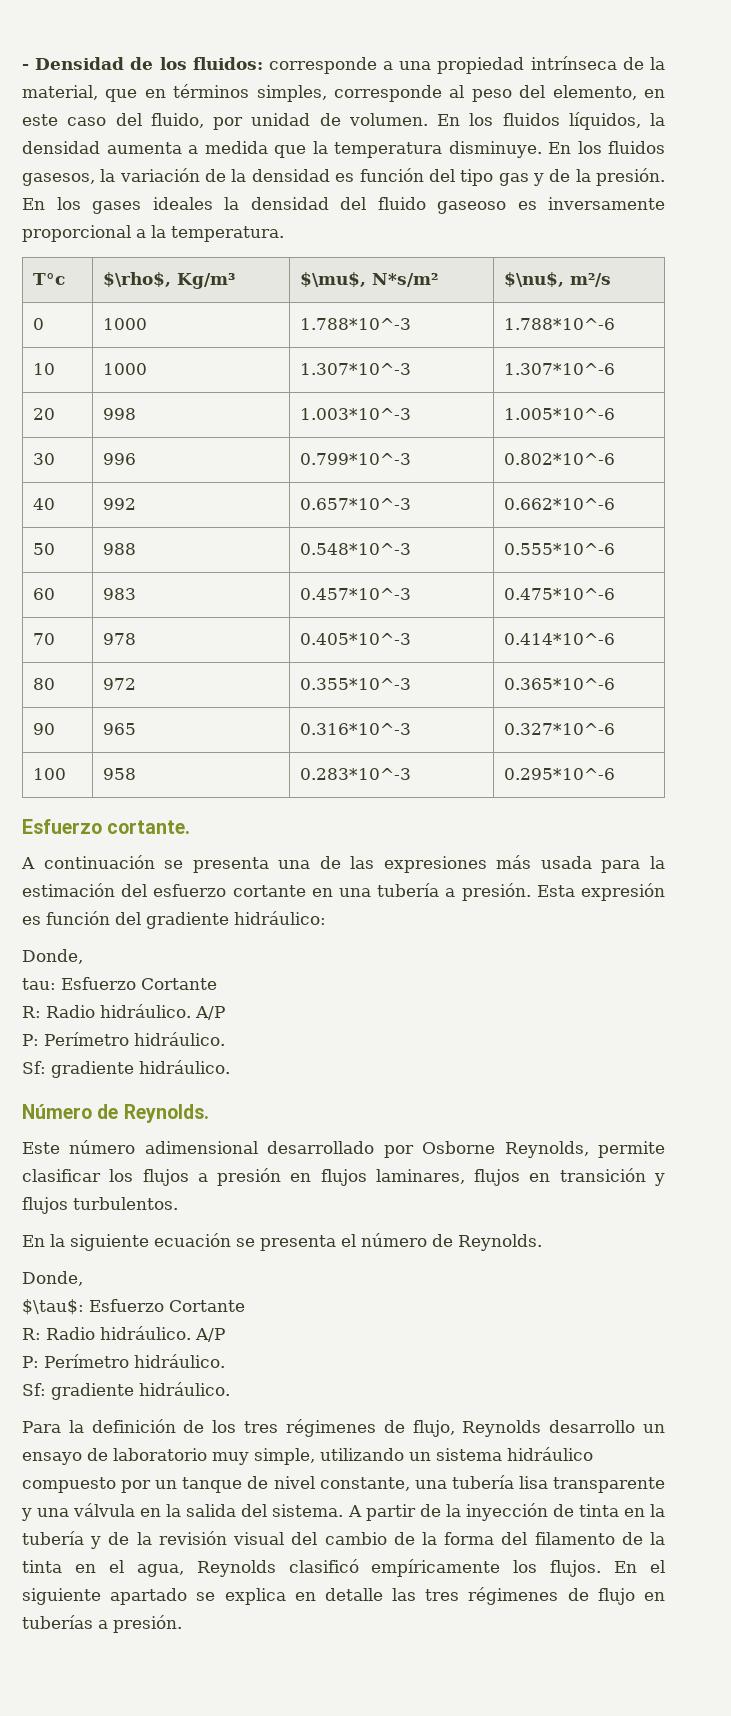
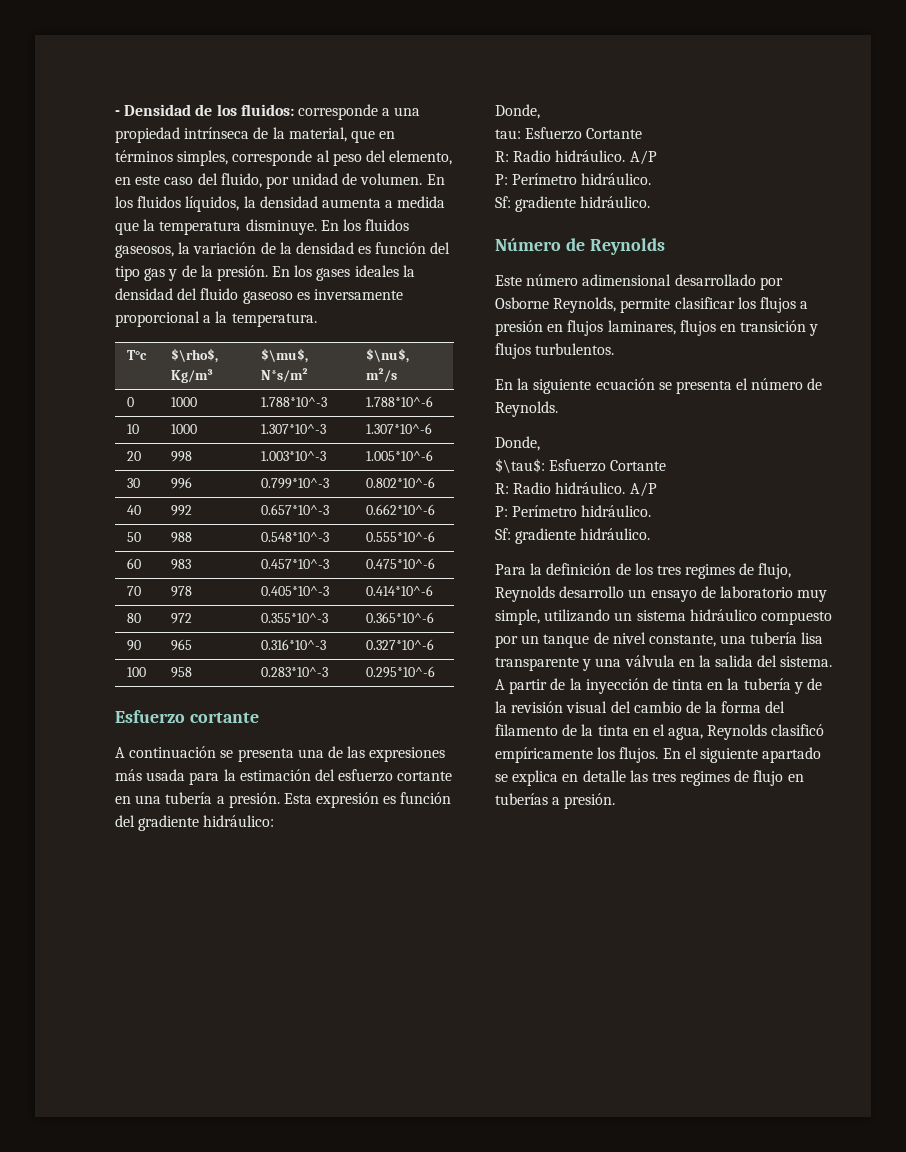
[22,173,95,186] gasesos, -> [115,245,174,258] gaseosos,
[107,820,191,834] cortante. -> [189,712,259,723] cortante
[123,1104,209,1123] Reynolds. -> [589,238,665,255] Reynolds
[285,1419,376,1437] régimenes -> [685,564,736,579] regimes
[468,1587,559,1605] régimenes -> [680,771,731,786] regimes

